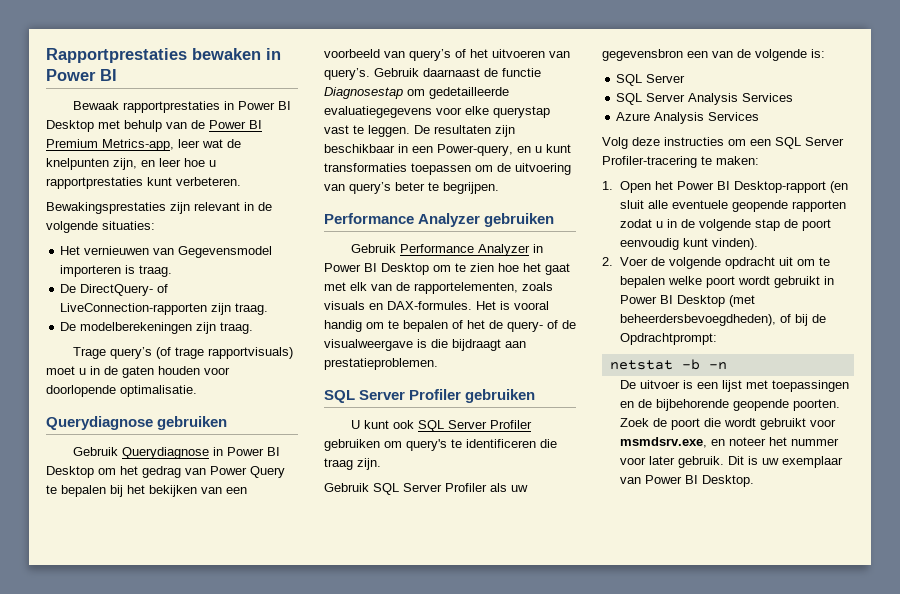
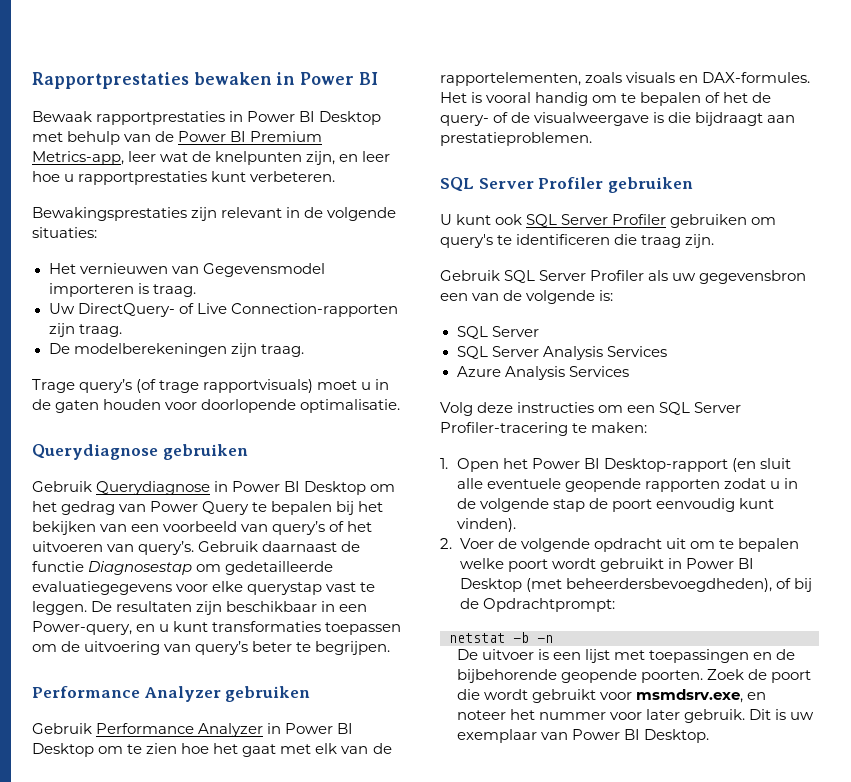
[60,284,77,293] De -> [48,303,75,314] Uw
[60,303,208,315] LiveConnection-rapporten -> [196,303,398,317] Live Connection-rapporten

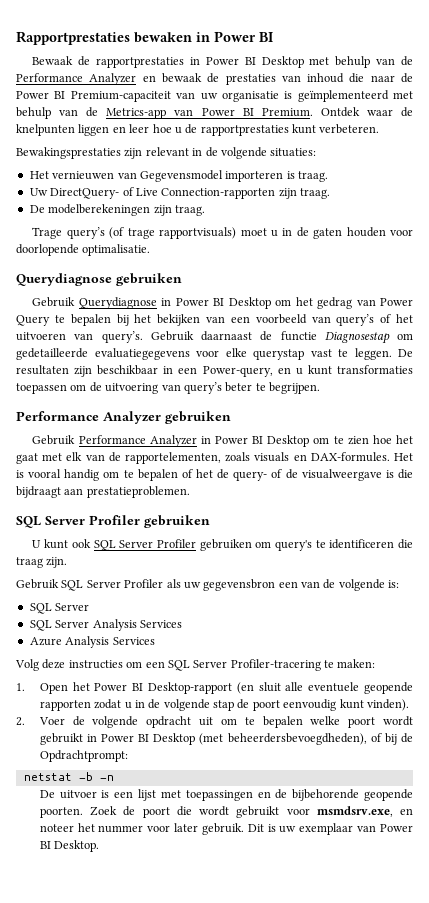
(92, 116) none -> [78,56,91,66] de
[178,131,323,142] [32,151,189,165] Power BI Premium Metrics-app, leer wat -> [16,73,414,85] [16,90,413,102] [16,107,393,119] Performance Analyzer en bewaak de prestaties van inhoud die naar de Power BI Premium-capaciteit van uw organisatie is geïmplementeerd met behulp van de Metrics-app van Power BI Premium. Ontdek waar
[306,151,336,165] zijn, -> [78,124,110,136] liggen
(75, 178) none -> [185,124,198,134] de

